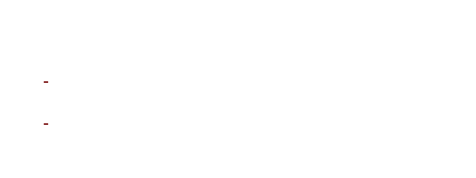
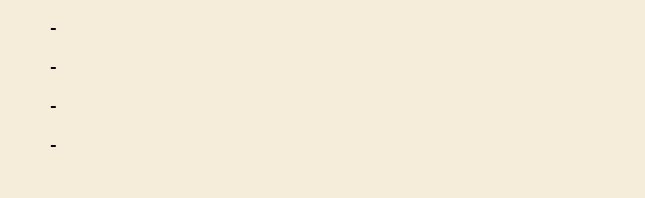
[43,81,49,87] [43,123,49,129] - // - -> [50,28,57,33] [50,67,57,72] [50,106,57,111] [50,145,57,150] - // - // - // -

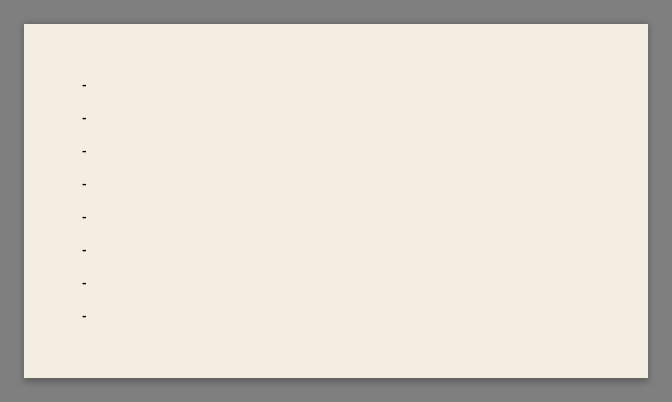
[50,28,57,33] [50,67,57,72] [50,106,57,111] [50,145,57,150] - // - // - // - -> [82,84,87,89] [82,117,87,122] [82,150,87,155] [82,183,87,188] [82,216,87,221] [82,249,87,254] [82,282,87,287] [82,315,87,320] - // - // - // - // - // - // - // -

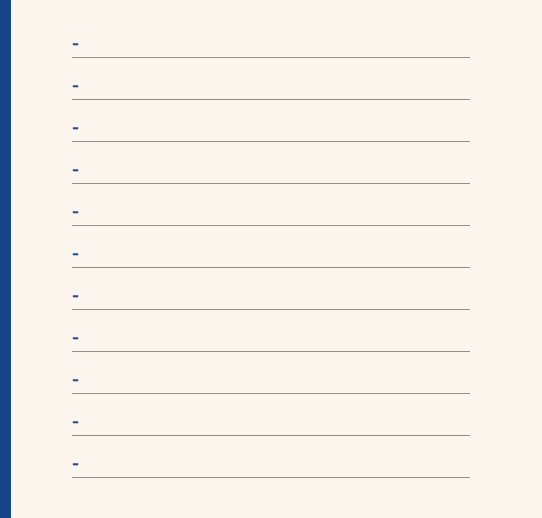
[82,84,87,89] [82,117,87,122] [82,150,87,155] [82,183,87,188] [82,216,87,221] [82,249,87,254] [82,282,87,287] [82,315,87,320] - // - // - // - // - // - // - // - -> [72,43,79,50] [72,85,79,92] [72,127,79,134] [72,169,79,176] [72,211,79,218] [72,253,79,260] [72,295,79,302] [72,337,79,344] [72,379,79,386] [72,421,79,428] [72,463,79,470] - // - // - // - // - // - // - // - // - // - // -

